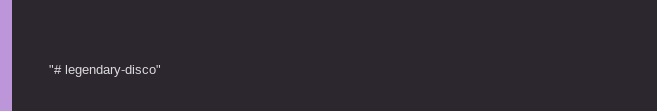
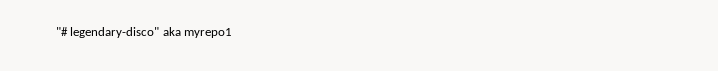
(161, 71) none -> [162,27,233,38] aka myrepo1

